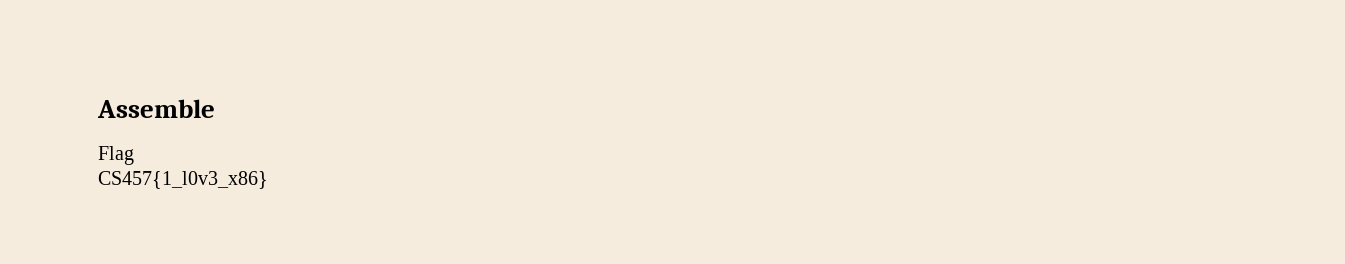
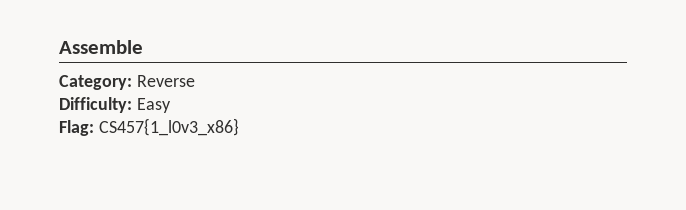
[98,146,134,165] Flag // -> [59,75,195,90] [59,97,171,113] [59,120,94,136] Category: Reverse // Difficulty: Easy // Flag:

